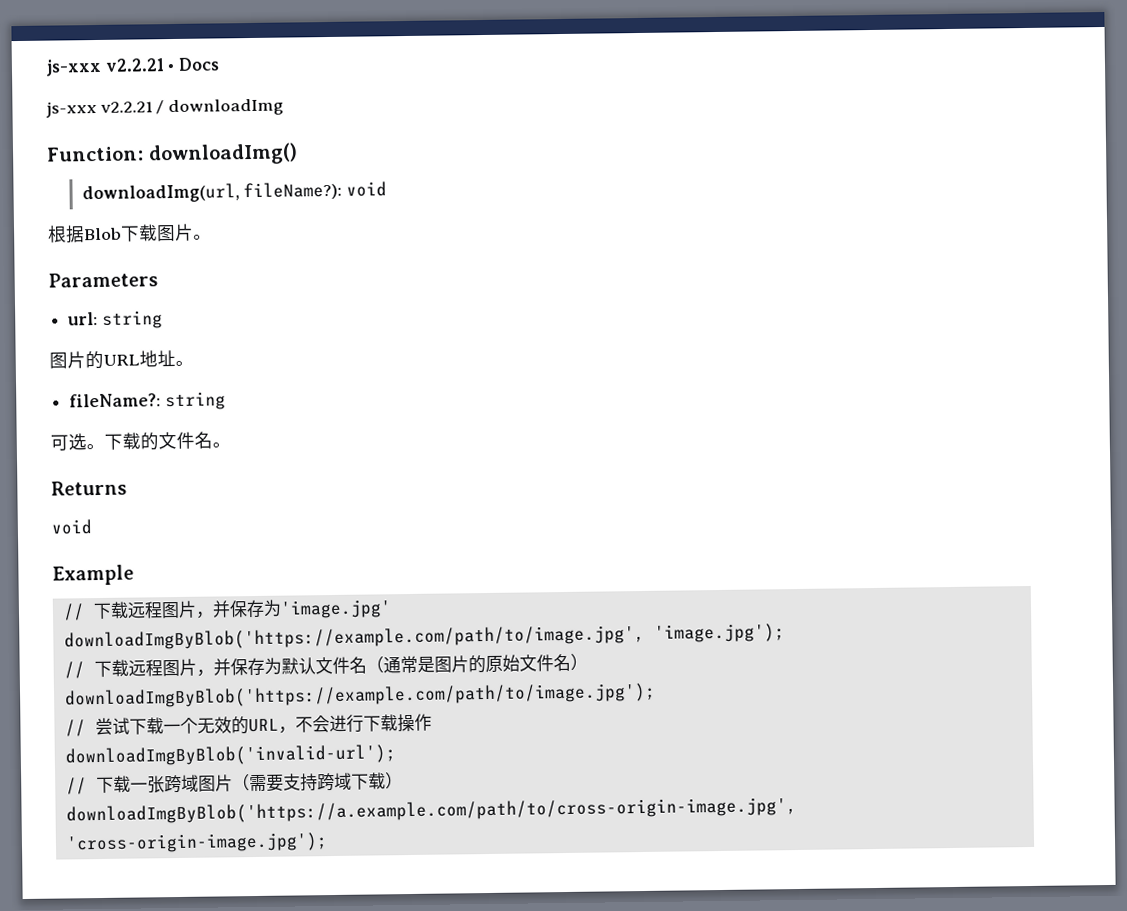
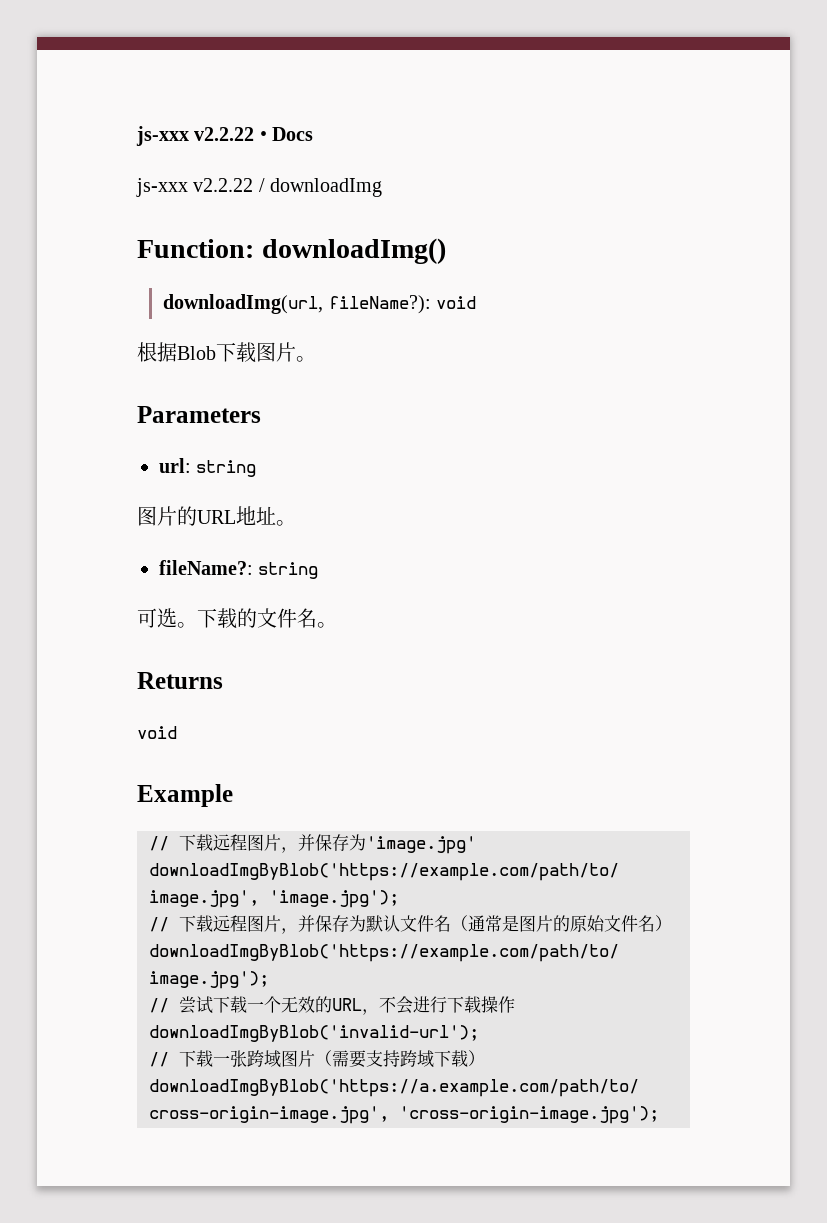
[45,58,165,77] js-xxx v2.2.21 -> [136,126,255,146] js-xxx v2.2.22
[99,101,153,113] v2.2.21 -> [193,178,254,192] v2.2.22

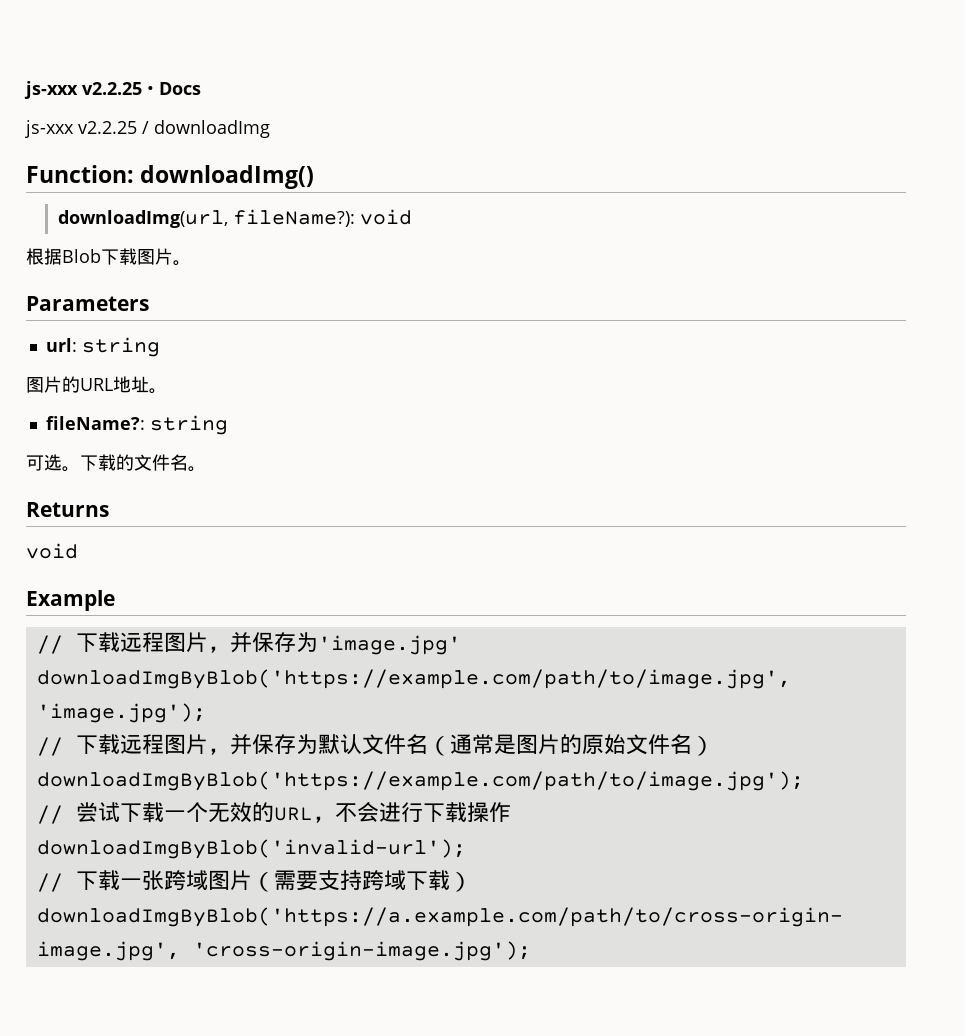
[136,126,255,146] js-xxx v2.2.22 -> [24,81,142,99] js-xxx v2.2.25
[193,178,254,192] v2.2.22 -> [78,121,137,134] v2.2.25

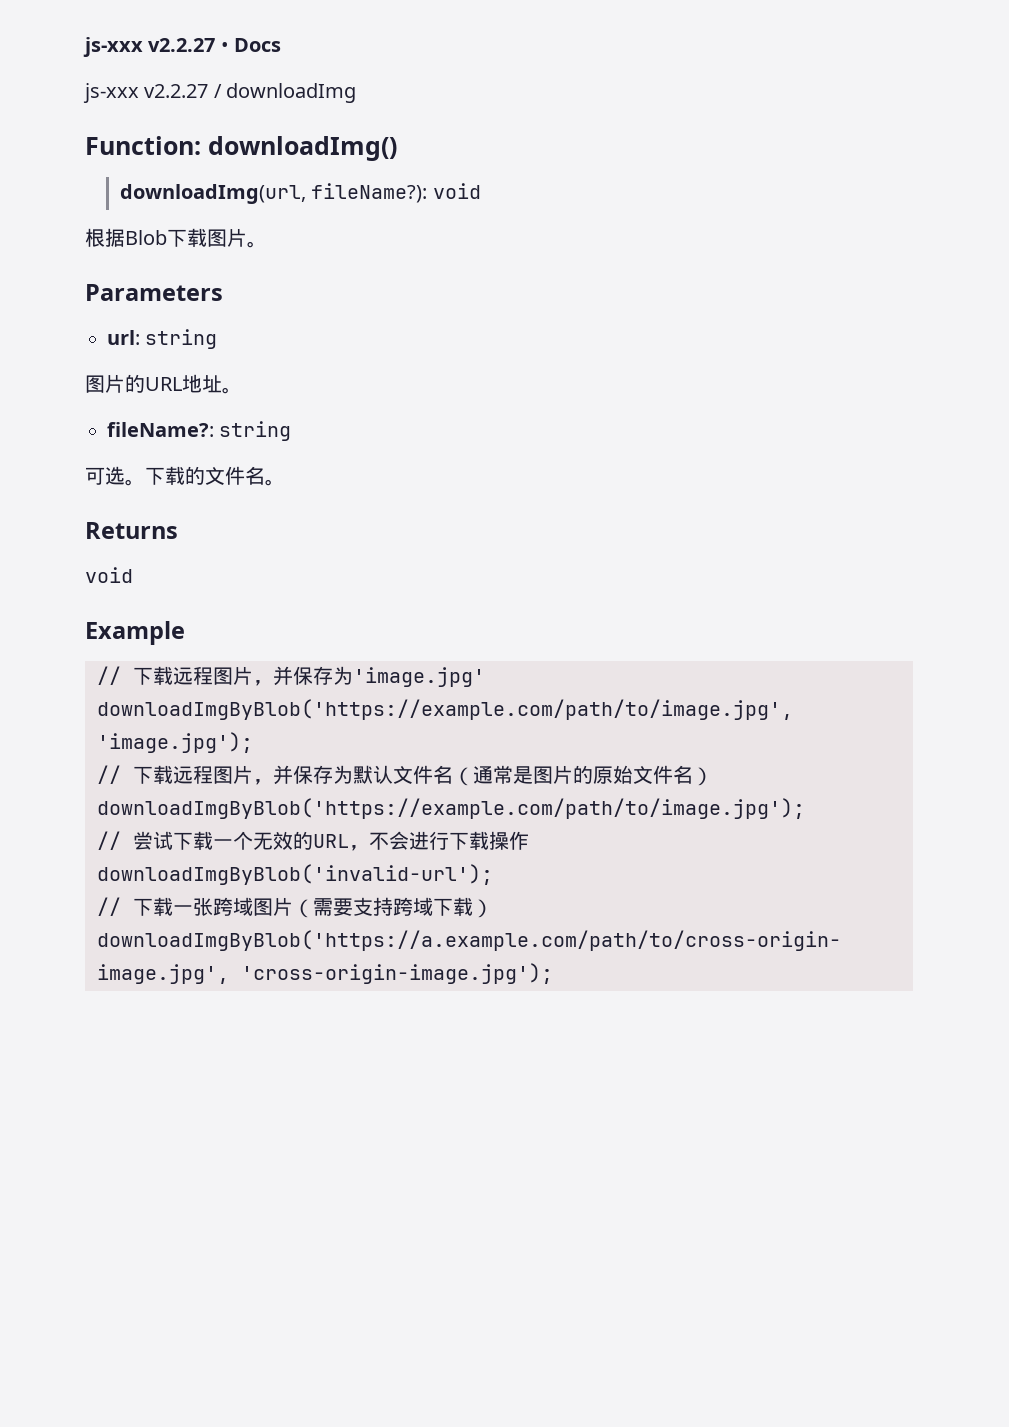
[24,81,142,99] js-xxx v2.2.25 -> [83,37,216,57] js-xxx v2.2.27
[78,121,137,134] v2.2.25 -> [144,84,209,98] v2.2.27

